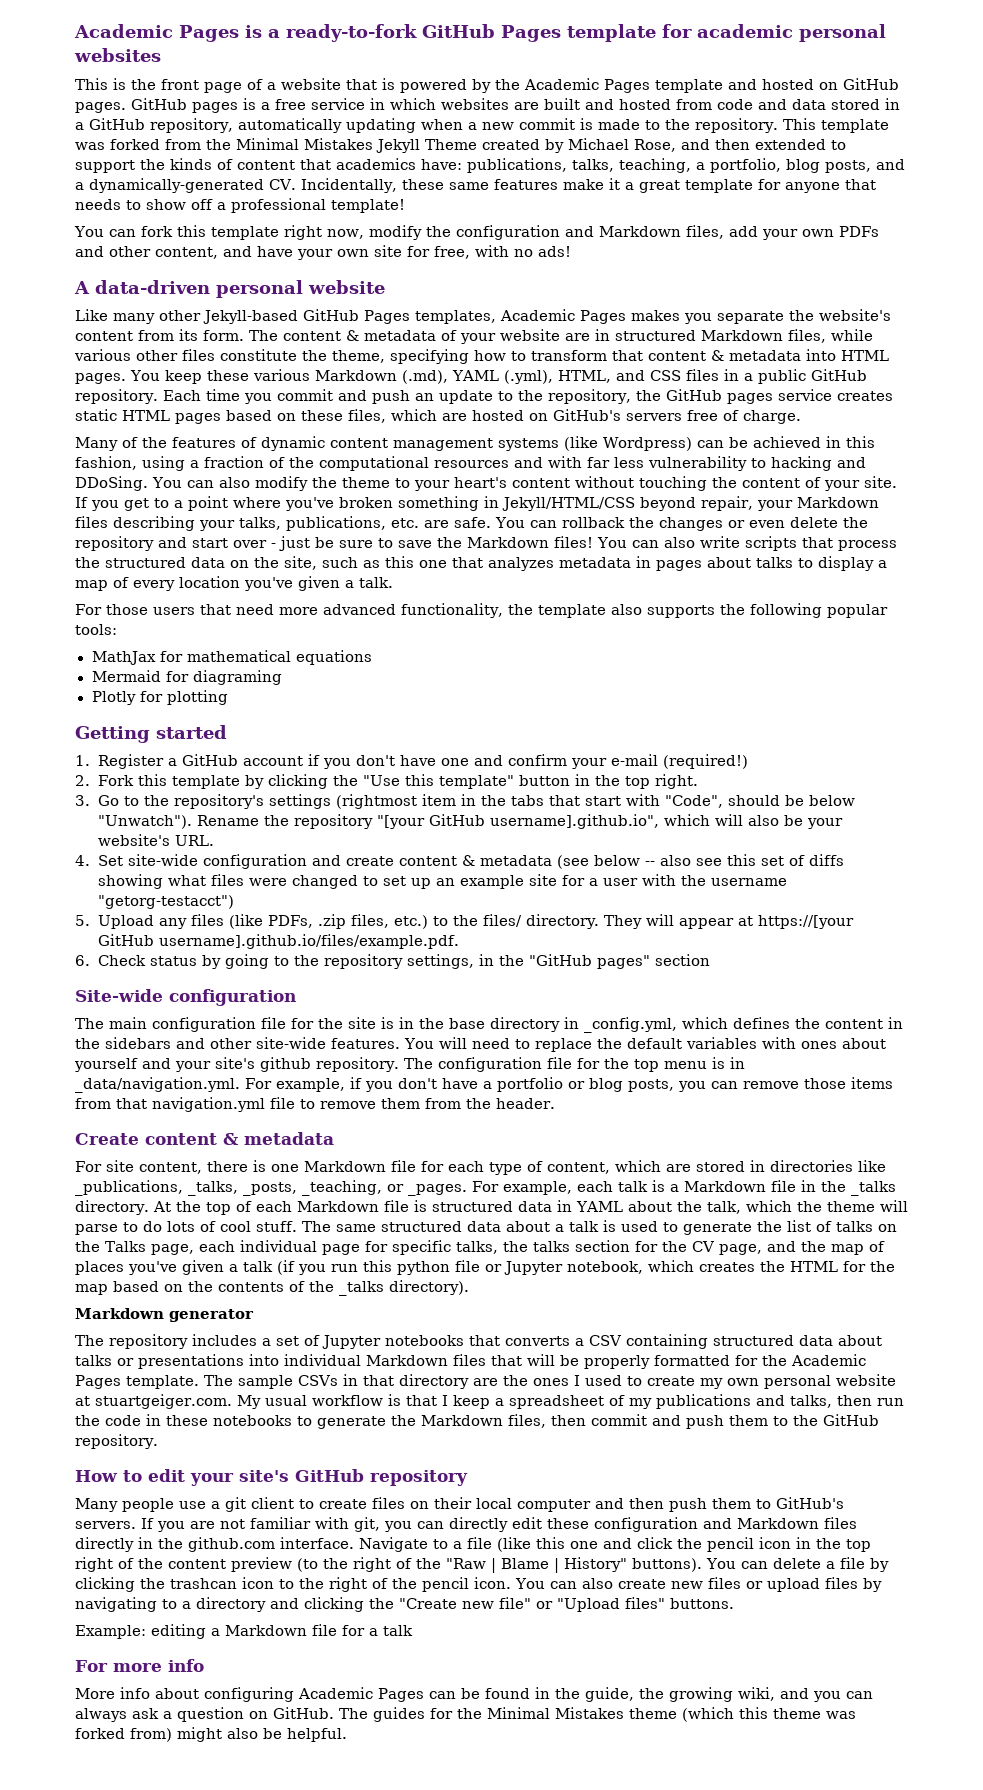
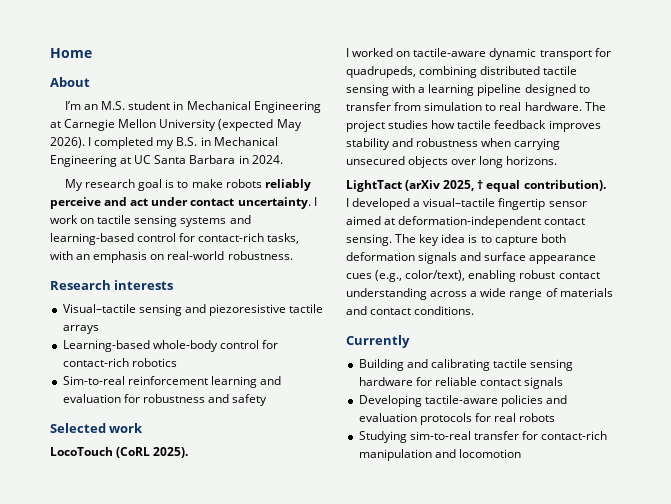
[74,24,886,42] [74,48,161,62] [75,78,899,93] [75,98,900,113] [75,118,889,133] [75,138,846,153] [75,158,905,173] [75,178,876,193] [75,198,405,213] [74,225,879,240] [75,245,571,260] [74,280,385,298] [75,309,891,324] [75,329,873,344] [74,349,889,364] [75,369,867,384] [75,389,893,404] [75,409,801,424] [75,436,875,451] [75,456,866,471] [75,476,897,491] [75,496,879,511] [75,516,868,531] [75,536,897,551] [75,556,887,571] [75,576,393,591] [75,603,888,618] [75,624,117,635] [91,650,372,665] [91,670,282,685] [91,690,228,705] [75,725,227,743] [75,754,748,769] [75,774,698,789] [75,794,855,809] [97,814,843,829] [97,834,214,846] [75,854,844,869] [97,874,787,889] [97,895,234,909] [75,914,855,929] [97,934,459,949] [75,954,710,969] [75,989,296,1006] [75,1017,903,1033] [75,1037,886,1052] [74,1057,745,1072] [75,1077,893,1093] [75,1097,555,1112] [75,1132,334,1145] [75,1160,886,1175] [75,1180,896,1196] [75,1200,908,1215] [75,1220,897,1235] [75,1240,885,1255] [75,1260,895,1275] [75,1280,469,1296] [75,1308,254,1322] [75,1334,882,1349] [75,1354,866,1369] [75,1374,896,1389] [75,1394,904,1409] [75,1414,879,1429] [75,1434,158,1449] [75,1469,468,1486] [75,1497,844,1512] [75,1517,857,1532] [75,1537,871,1552] [75,1557,889,1573] [75,1577,882,1592] [75,1597,734,1612] [75,1624,413,1639] [75,1659,204,1672] [75,1687,873,1702] [75,1707,856,1722] [75,1727,347,1742] Academic Pages is a ready-to-fork GitHub Pages template for academic personal websites // This is the front page of a website that is powered by the Academic Pages template and hosted on GitHub pages. GitHub pages is a free service in which websites are built and hosted from code and data stored in a GitHub repository, automatically updating when a new commit is made to the repository. This template was forked from the Minimal Mistakes Jekyll Theme created by Michael Rose, and then extended to support the kinds of content that academics have: publications, talks, teaching, a portfolio, blog posts, and a dynamically-generated CV. Incidentally, these same features make it a great template for anyone that needs to show off a professional template! // You can fork this template right now, modify the configuration and Markdown files, add your own PDFs and other content, and have your own site for free, with no ads! // A data-driven personal website // Like many other Jekyll-based GitHub Pages templates, Academic Pages makes you separate the website's content from its form. The content & metadata of your website are in structured Markdown files, while various other files constitute the theme, specifying how to transform that content & metadata into HTML pages. You keep these various Markdown (.md), YAML (.yml), HTML, and CSS files in a public GitHub repository. Each time you commit and push an update to the repository, the GitHub pages service creates static HTML pages based on these files, which are hosted on GitHub's servers free of charge. // Many of the features of dynamic content management systems (like Wordpress) can be achieved in this fashion, using a fraction of the computational resources and with far less vulnerability to hacking and DDoSing. You can also modify the theme to your heart's content without touching the content of your site. If you get to a point where you've broken something in Jekyll/HTML/CSS beyond repair, your Markdown files describing your talks, publications, etc. are safe. You can rollback the changes or even delete the repository and start over - just be sure to save the Markdown files! You can also write scripts that process the structured data on the site, such as this one that analyzes metadata in pages about talks to display a map of every location you've given a talk. // For those users that need more advanced functionality, the template also supports the following popular tools: // MathJax for mathematical equations // Mermaid for diagraming // Plotly for plotting // Getting started // 1. Register a GitHub account if you don't have one and confirm your e-mail (required!) // 2. Fork this template by clicking the "Use this template" button in the top right. // 3. Go to the repository's settings (rightmost item in the tabs that start with "Code", should be below "Unwatch"). Rename the repository "[your GitHub username].github.io", which will also be your website's URL. // 4. Set site-wide configuration and create content & metadata (see below -- also see this set of diffs showing what files were changed to set up an example site for a user with the username "getorg-testacct") // 5. Upload any files (like PDFs, .zip files, etc.) to the files/ directory. They will appear at https://[your GitHub username].github.io/files/example.pdf. // 6. Check status by going to the repository settings, in the "GitHub pages" section // Site-wide configuration // The main configuration file for the site is in the base directory in _config.yml, which defines the content in the sidebars and other site-wide features. You will need to replace the default variables with ones about yourself and your site's github repository. The configuration file for the top menu is in _data/navigation.yml. For example, if you don't have a portfolio or blog posts, you can remove those items from that navigation.yml file to remove them from the header. // Create content & metadata // For site content, there is one Markdown file for each type of content, which are stored in directories like _publications, _talks, _posts, _teaching, or _pages. For example, each talk is a Markdown file in the _talks directory. At the top of each Markdown file is structured data in YAML about the talk, which the theme will parse to do lots of cool stuff. The same structured data about a talk is used to generate the list of talks on the Talks page, each individual page for specific talks, the talks section for the CV page, and the map of places you've given a talk (if you run this python file or Jupyter notebook, which creates the HTML for the map based on the contents of the _talks directory). // Markdown generator // The repository includes a set of Jupyter notebooks that converts a CSV containing structured data about talks or presentations into individual Markdown files that will be properly formatted for the Academic Pages template. The sample CSVs in that directory are the ones I used to create my own personal website at stuartgeiger.com. My usual workflow is that I keep a spreadsheet of my publications and talks, then run the code in these notebooks to generate the Markdown files, then commit and push them to the GitHub repository. // How to edit your site's GitHub repository // Many people use a git client to create files on their local computer and then push them to GitHub's servers. If you are not familiar with git, you can directly edit these configuration and Markdown files directly in the github.com interface. Navigate to a file (like this one and click the pencil icon in the top right of the content preview (to the right of the "Raw | Blame | History" buttons). You can delete a file by clicking the trashcan icon to the right of the pencil icon. You can also create new files or upload files by navigating to a directory and clicking the "Create new file" or "Upload files" buttons. // Example: editing a Markdown file for a talk // For more info // More info about configuring Academic Pages can be found in the guide, the growing wiki, and you can always ask a question on GitHub. The guides for the Minimal Mistakes theme (which this theme was forked from) might also be helpful. -> [50,48,92,58] [50,77,90,87] [65,101,321,113] [50,119,302,131] [50,137,278,149] [50,155,283,167] [65,179,311,191] [50,197,317,209] [50,215,251,227] [50,233,300,245] [50,251,293,263] [50,280,174,290] [62,304,324,316] [62,325,99,334] [62,340,278,352] [62,358,177,367] [62,376,281,388] [62,394,268,406] [50,423,144,433] [50,447,189,458] [346,48,611,60] [346,66,578,78] [346,84,590,96] [346,102,606,111] [346,120,601,132] [346,138,561,150] [346,156,558,168] [346,180,606,192] [346,198,587,210] [346,216,586,228] [346,234,566,246] [346,252,597,264] [346,270,600,282] [346,288,613,300] [346,306,475,315] [346,335,410,348] [358,359,574,371] [358,377,564,389] [358,395,567,407] [358,413,556,425] [358,431,608,443] [358,449,521,461] Home // About // I’m an M.S. student in Mechanical Engineering at Carnegie Mellon University (expected May 2026). I completed my B.S. in Mechanical Engineering at UC Santa Barbara in 2024. // My research goal is to make robots reliably perceive and act under contact uncertainty. I work on tactile sensing systems and learning-based control for contact-rich tasks, with an emphasis on real-world robustness. // Research interests // Visual–tactile sensing and piezoresistive tactile arrays // Learning-based whole-body control for contact-rich robotics // Sim-to-real reinforcement learning and evaluation for robustness and safety // Selected work // LocoTouch (CoRL 2025). // I worked on tactile-aware dynamic transport for quadrupeds, combining distributed tactile sensing with a learning pipeline designed to transfer from simulation to real hardware. The project studies how tactile feedback improves stability and robustness when carrying unsecured objects over long horizons. // LightTact (arXiv 2025, † equal contribution). // I developed a visual–tactile fingertip sensor aimed at deformation-independent contact sensing. The key idea is to capture both deformation signals and surface appearance cues (e.g., color/text), enabling robust contact understanding across a wide range of materials and contact conditions. // Currently // Building and calibrating tactile sensing hardware for reliable contact signals // Developing tactile-aware policies and evaluation protocols for real robots // Studying sim-to-real transfer for contact-rich manipulation and locomotion

